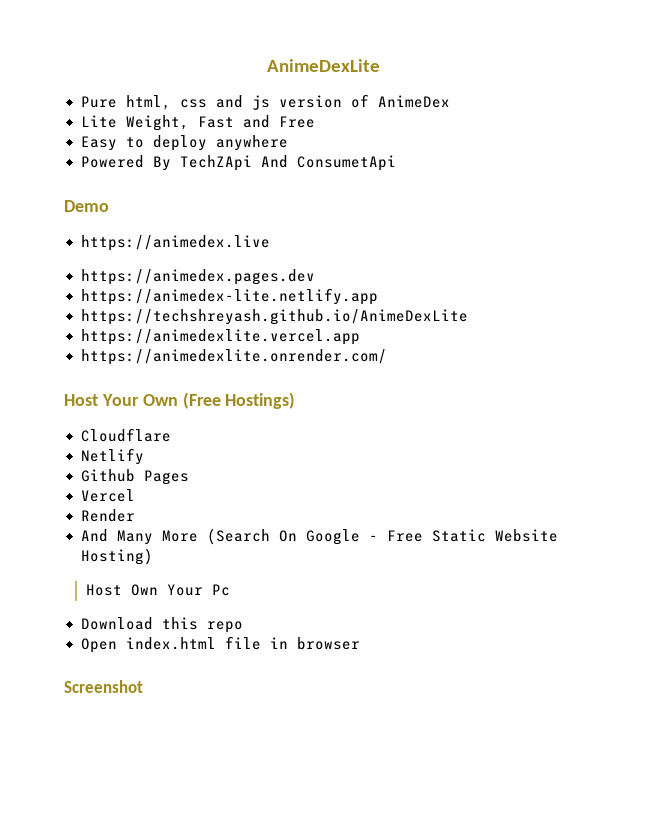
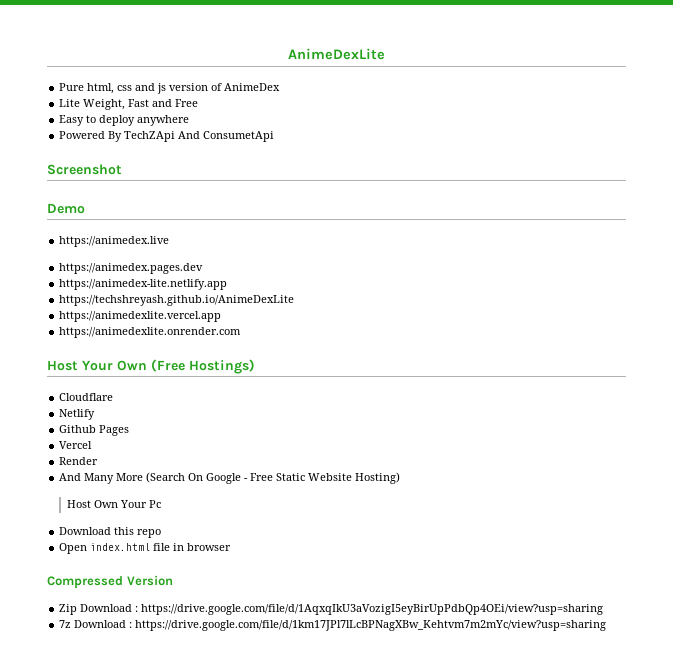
(396, 163) none -> [47,164,122,175] // Screenshot
[80,349,387,365] https://animedexlite.onrender.com/ -> [59,327,242,338] https://animedexlite.onrender.com
[64,680,143,693] Screenshot -> [47,575,173,589] [59,604,604,615] [59,620,607,631] Compressed Version // Zip Download : https://drive.google.com/file/d/1AqxqIkU3aVozigI5eyBirUpPdbQp4OEi/view?usp=sharing // 7z Download : https://drive.google.com/file/d/1km17JPl7lLcBPNagXBw_Kehtvm7m2mYc/view?usp=sharing

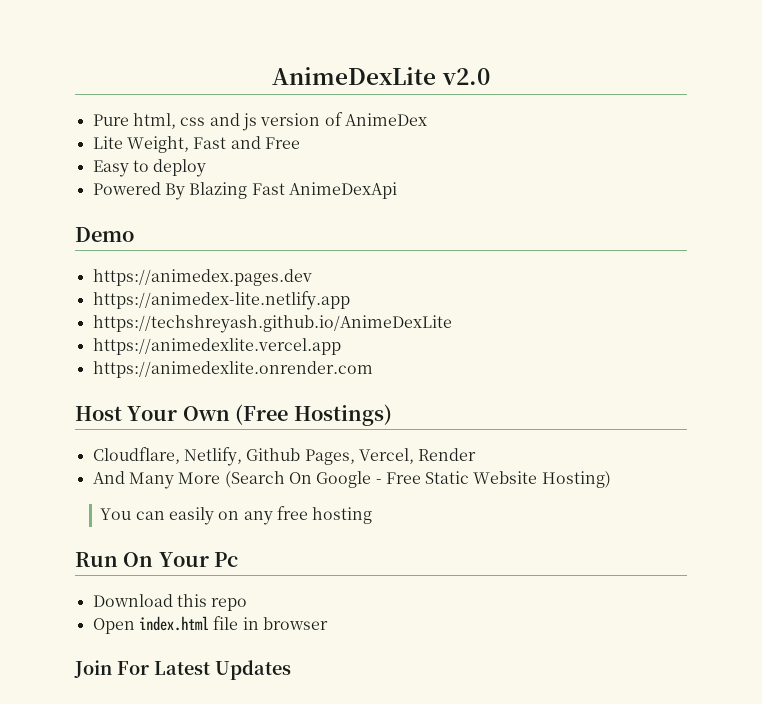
(385, 54) none -> [441,68,490,85] v2.0
[137,115,190,126] anywhere -> (207, 168) none
[124,131,275,142] [47,164,122,175] TechZApi And ConsumetApi // Screenshot -> [189,182,397,199] Blazing Fast AnimeDexApi
[59,236,170,247] // https://animedex.live -> (134, 234) none
[59,393,114,401] [59,409,96,420] [59,425,130,436] [59,441,93,449] Cloudflare // Netlify // Github Pages // Vercel // -> [92,447,414,466] Cloudflare, Netlify, Github Pages, Vercel,
[66,500,118,508] Host Own -> [100,506,373,525] [75,552,154,567] You can easily on any free hosting // Run On
[47,575,173,589] [59,604,604,615] [59,620,607,631] Compressed Version // Zip Download : https://drive.google.com/file/d/1AqxqIkU3aVozigI5eyBirUpPdbQp4OEi/view?usp=sharing // 7z Download : https://drive.google.com/file/d/1km17JPl7lLcBPNagXBw_Kehtvm7m2mYc/view?usp=sharing -> [74,660,291,680] Join For Latest Updates

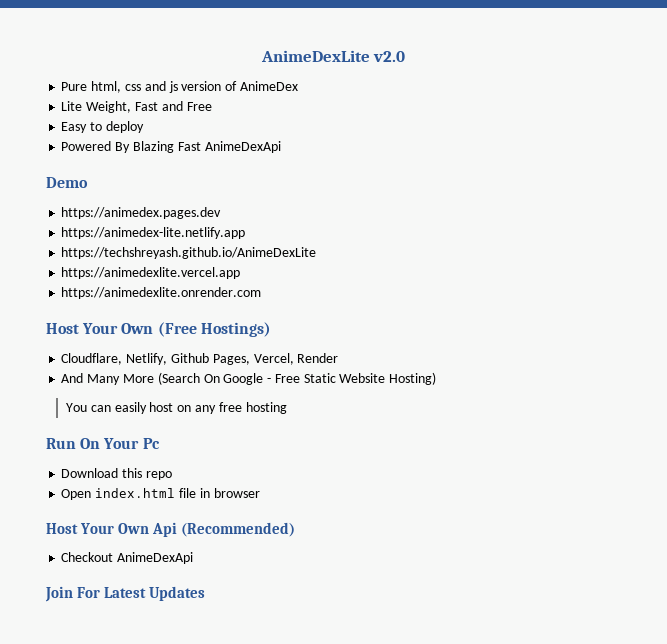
(215, 516) none -> [149,402,174,412] host
(328, 623) none -> [46,522,295,537] [61,552,194,564] // Host Your Own Api (Recommended) // Checkout AnimeDexApi

